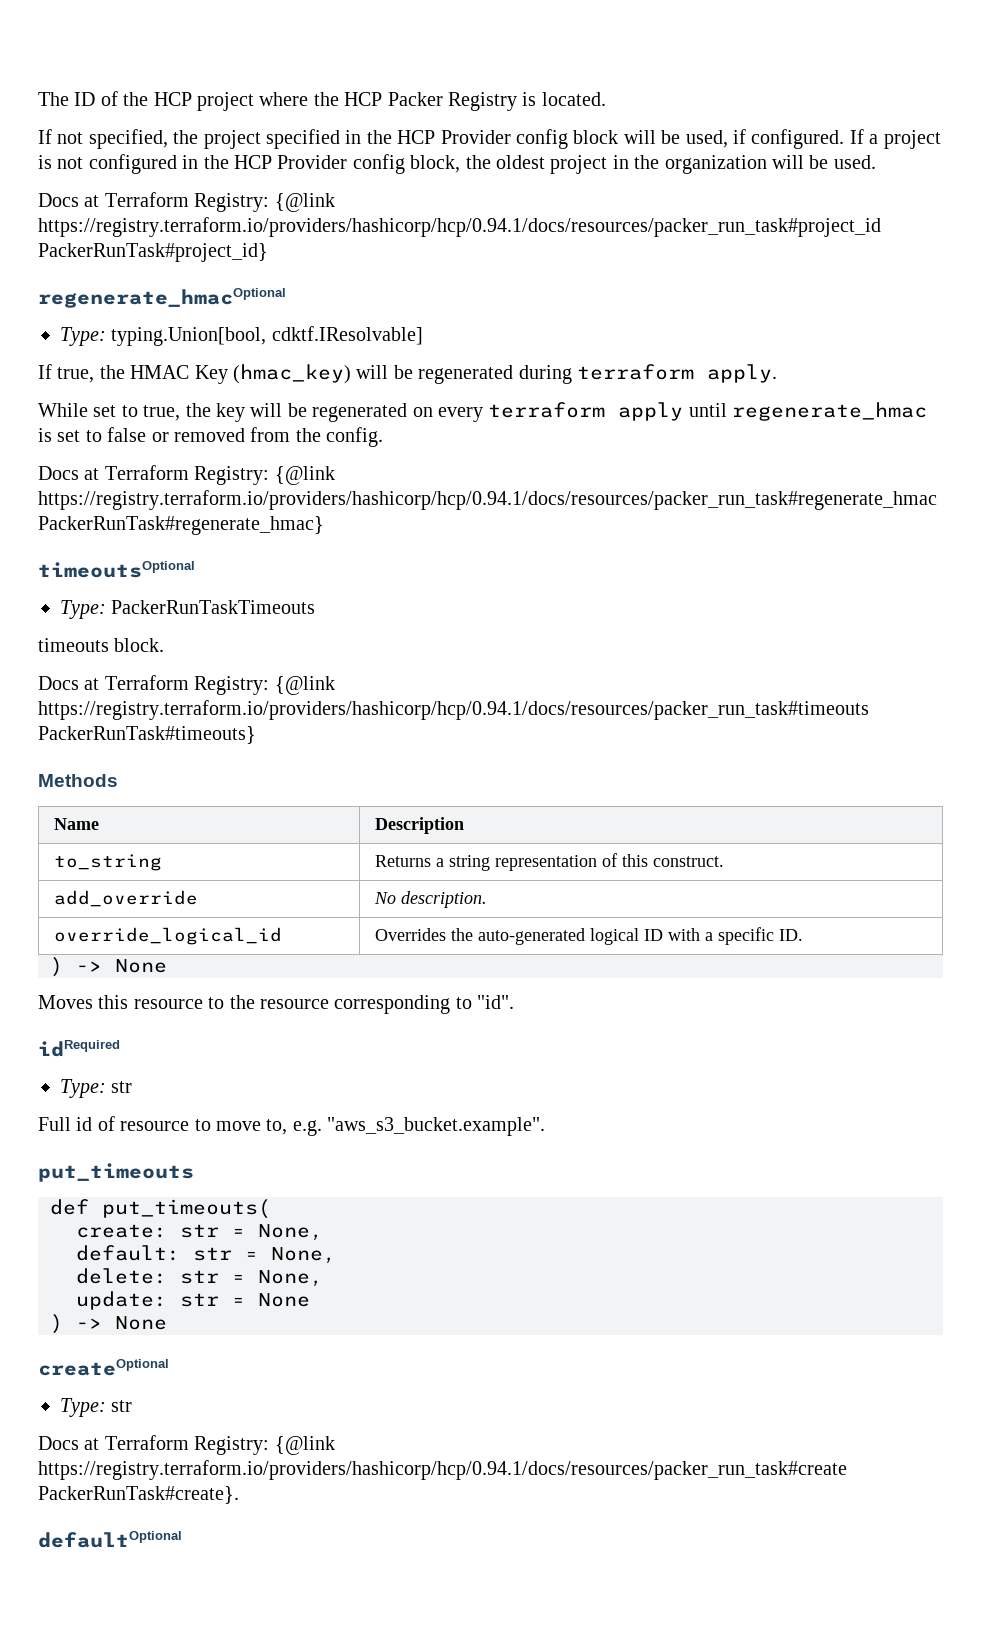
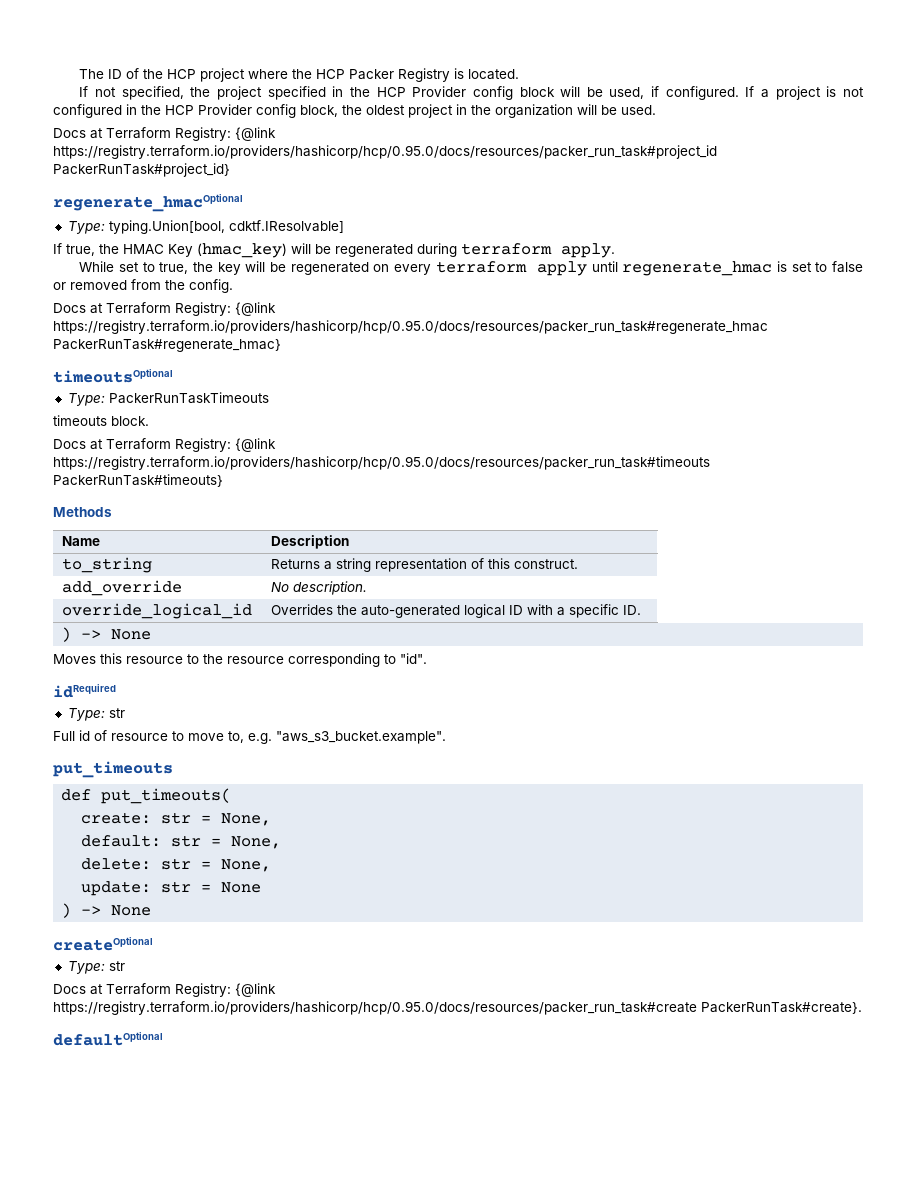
[38,217,881,237] https://registry.terraform.io/providers/hashicorp/hcp/0.94.1/docs/resources/packer_run_task#project_id -> [53,145,717,159] https://registry.terraform.io/providers/hashicorp/hcp/0.95.0/docs/resources/packer_run_task#project_id
[38,490,937,510] https://registry.terraform.io/providers/hashicorp/hcp/0.94.1/docs/resources/packer_run_task#regenerate_hmac -> [53,320,768,334] https://registry.terraform.io/providers/hashicorp/hcp/0.95.0/docs/resources/packer_run_task#regenerate_hmac
[38,700,869,720] https://registry.terraform.io/providers/hashicorp/hcp/0.94.1/docs/resources/packer_run_task#timeouts -> [53,456,710,470] https://registry.terraform.io/providers/hashicorp/hcp/0.95.0/docs/resources/packer_run_task#timeouts
[38,1460,847,1480] https://registry.terraform.io/providers/hashicorp/hcp/0.94.1/docs/resources/packer_run_task#create -> [53,1001,697,1015] https://registry.terraform.io/providers/hashicorp/hcp/0.95.0/docs/resources/packer_run_task#create

